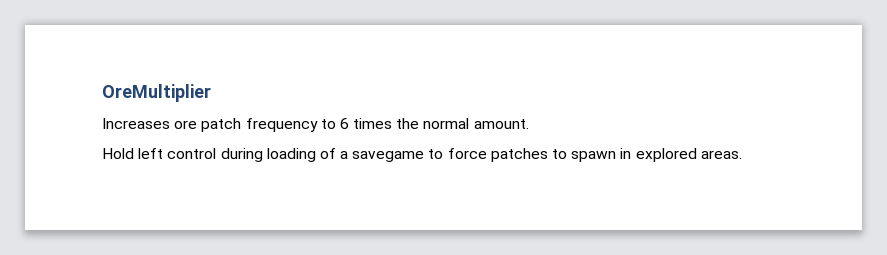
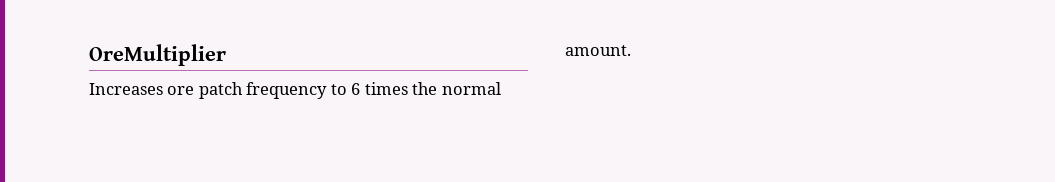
[102,148,742,162] // Hold left control during loading of a savegame to force patches to spawn in explored areas. -> (631, 50) none

